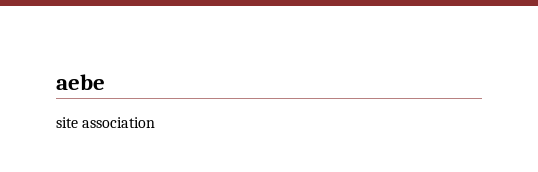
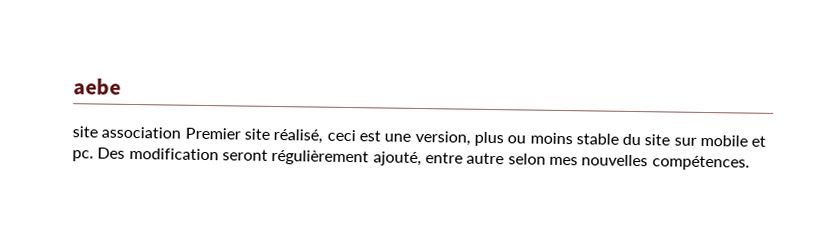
(156, 122) none -> [184,127,767,147] [72,147,750,171] Premier site réalisé, ceci est une version, plus ou moins stable du site sur mobile et pc. Des modification seront régulièrement ajouté, entre autre selon mes nouvelles compétences.

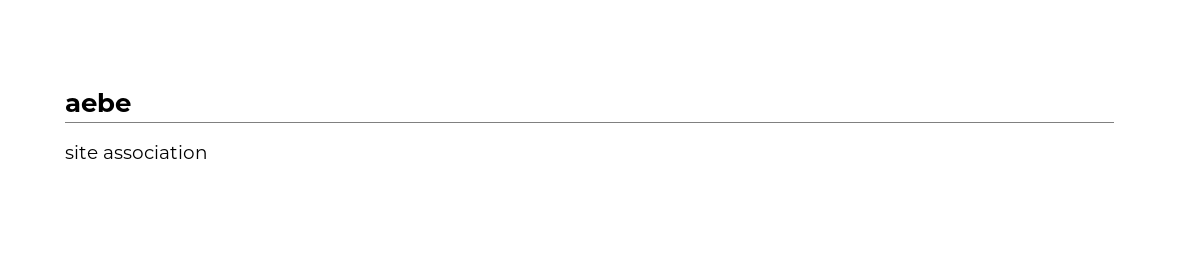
[184,127,767,147] [72,147,750,171] Premier site réalisé, ceci est une version, plus ou moins stable du site sur mobile et pc. Des modification seront régulièrement ajouté, entre autre selon mes nouvelles compétences. -> (208, 152) none

